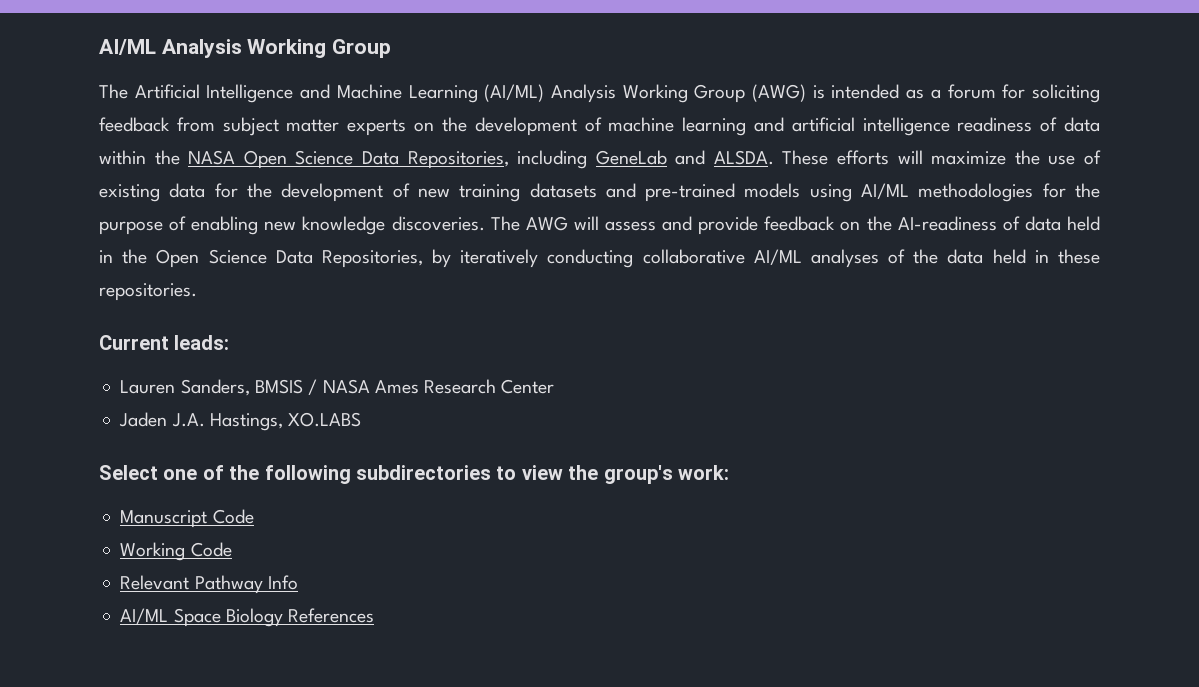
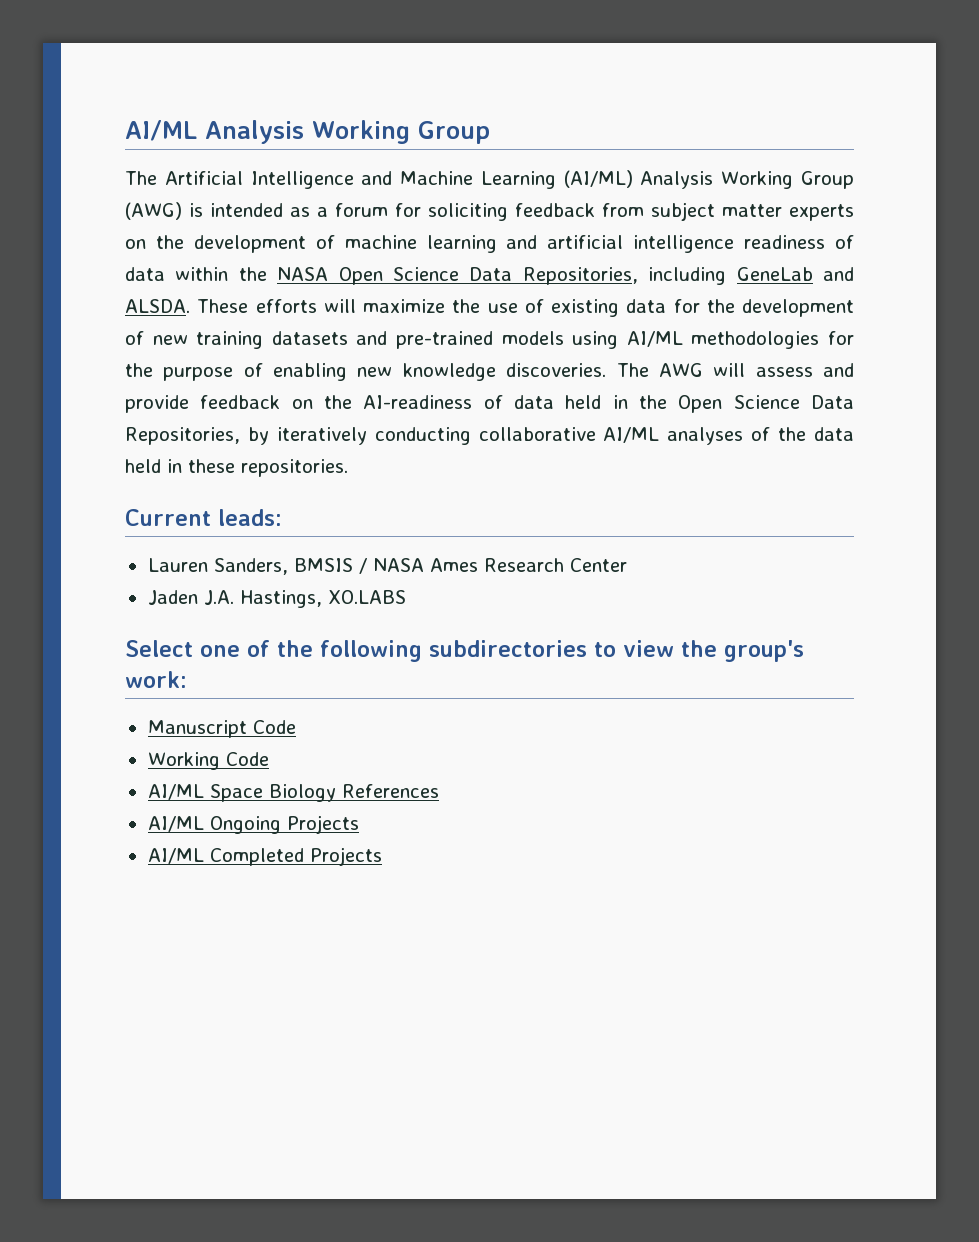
[120,575,298,594] // Relevant Pathway Info -> (269, 759) none
(375, 615) none -> [147,815,359,834] [147,847,382,866] // AI/ML Ongoing Projects // AI/ML Completed Projects

